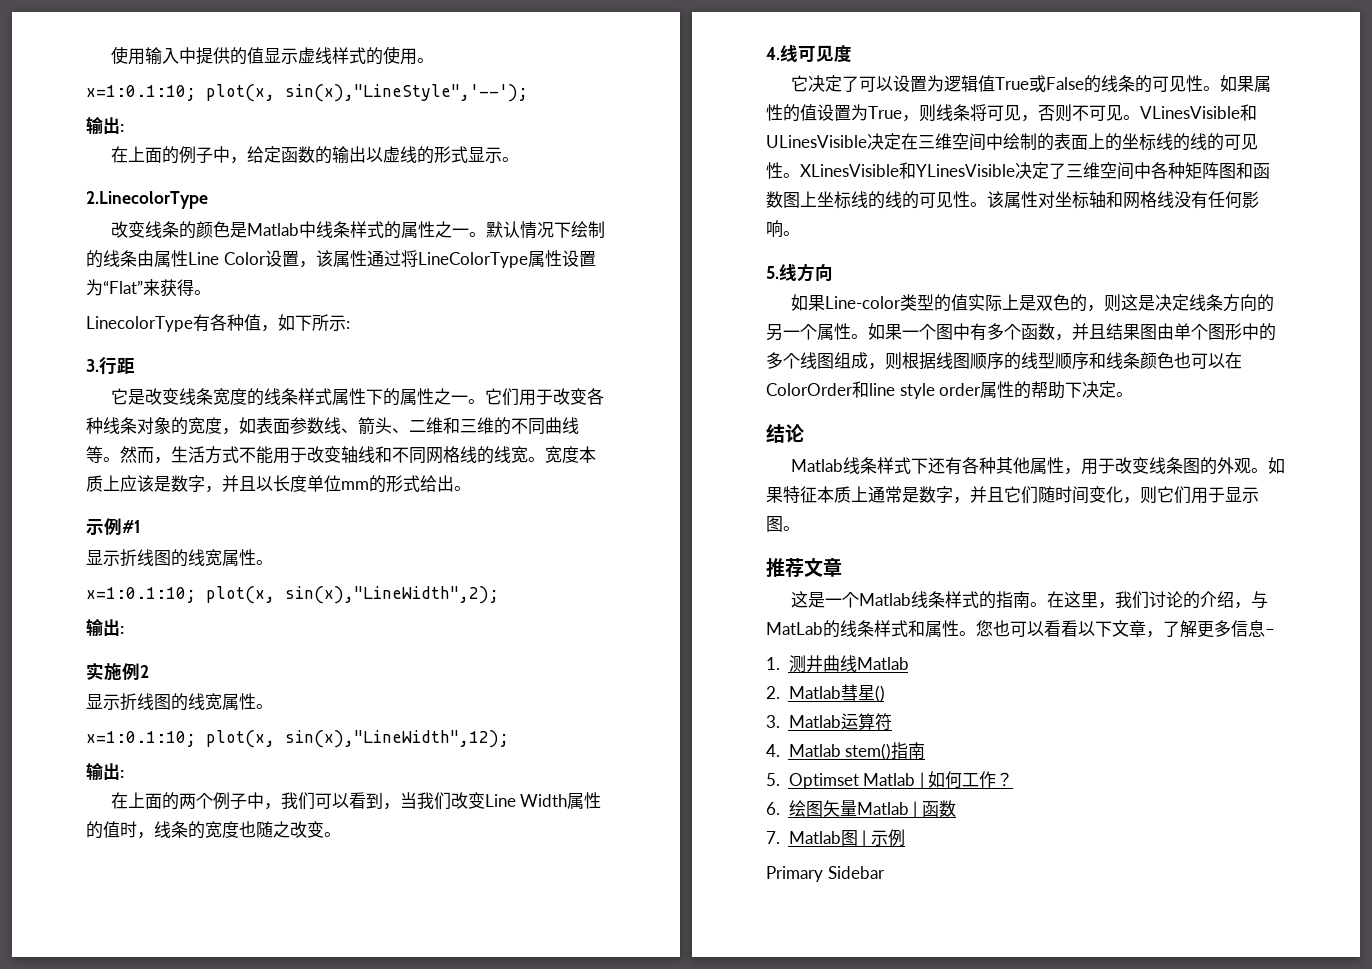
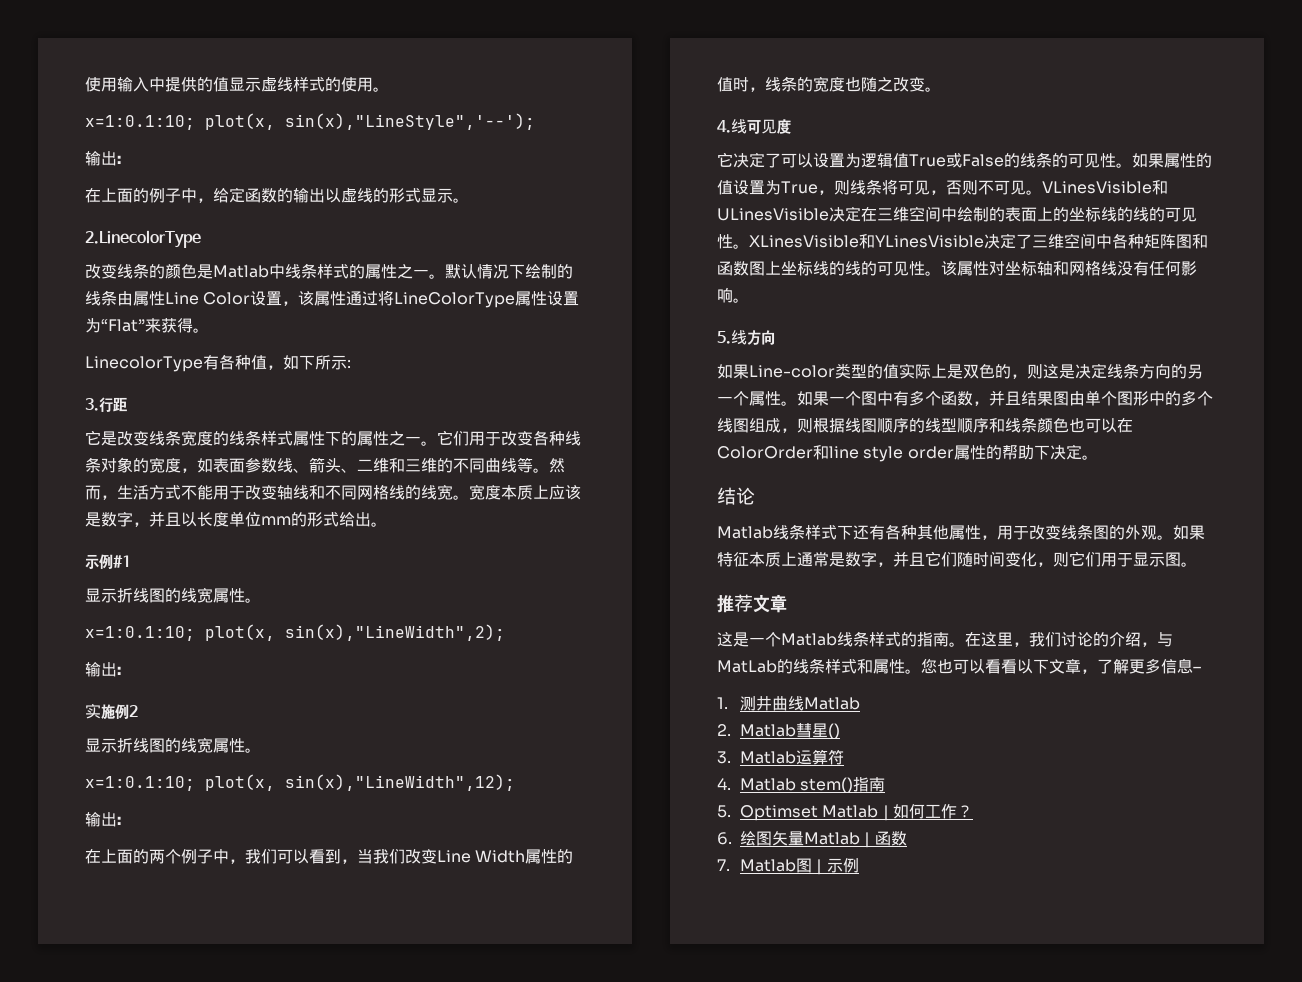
[766,866,885,882] // Primary Sidebar -> (859, 865) none

